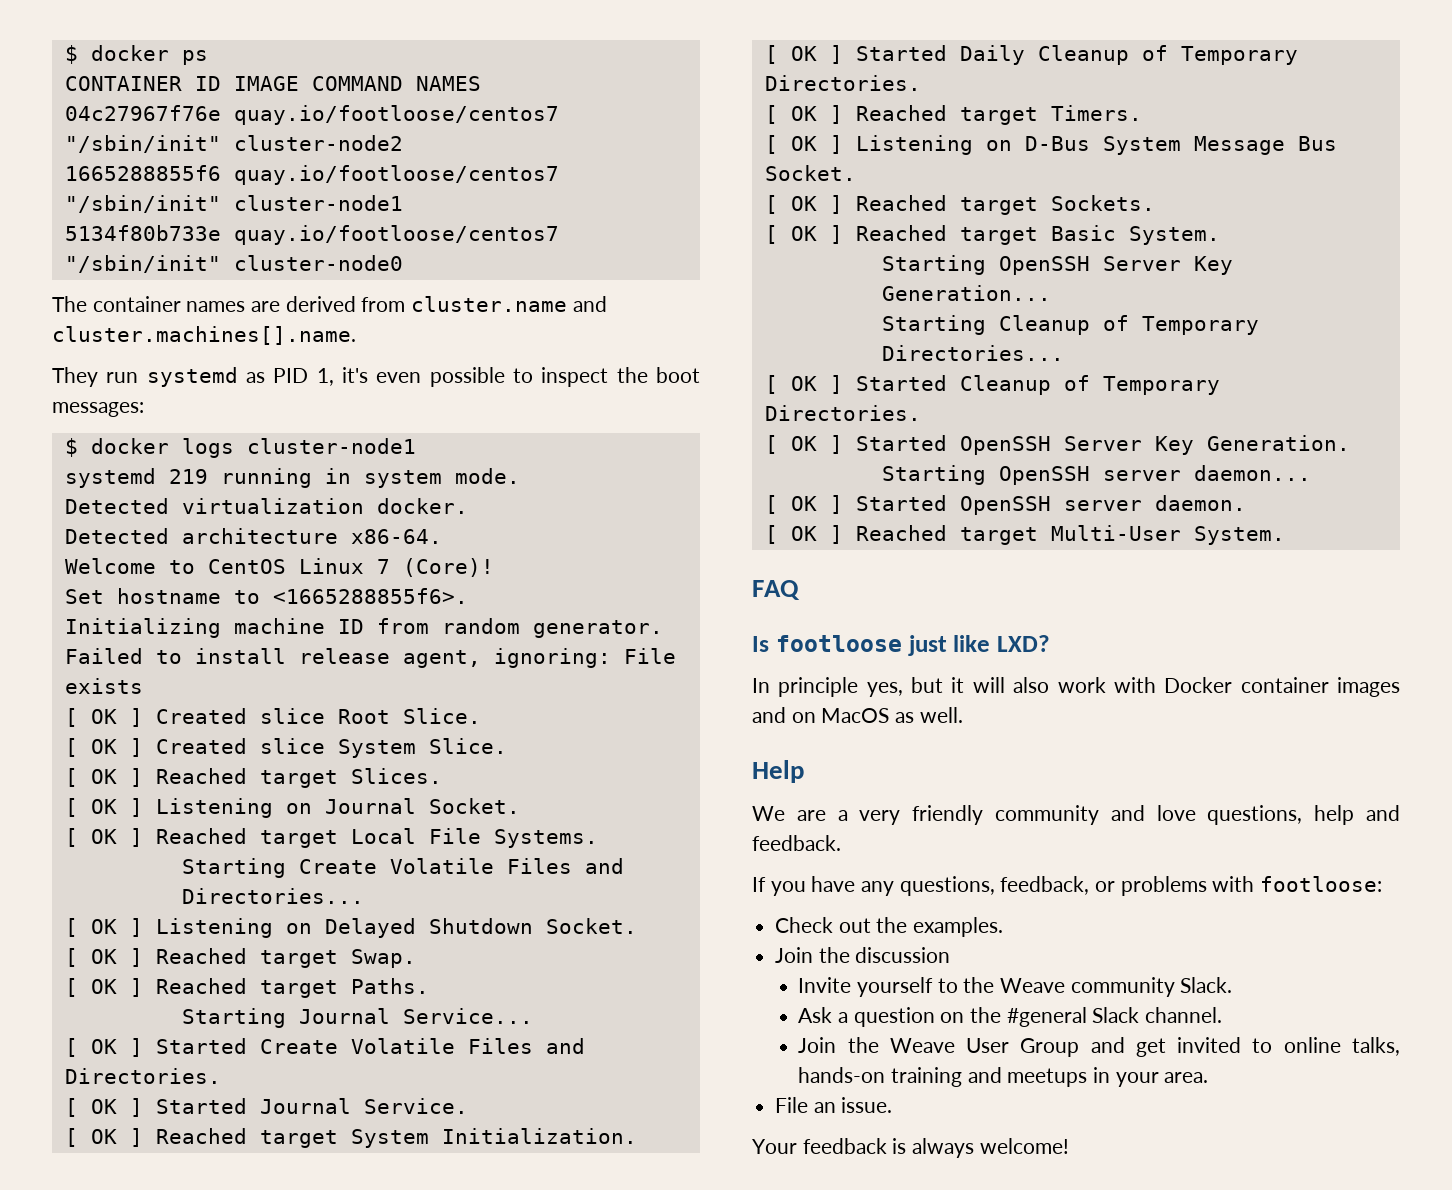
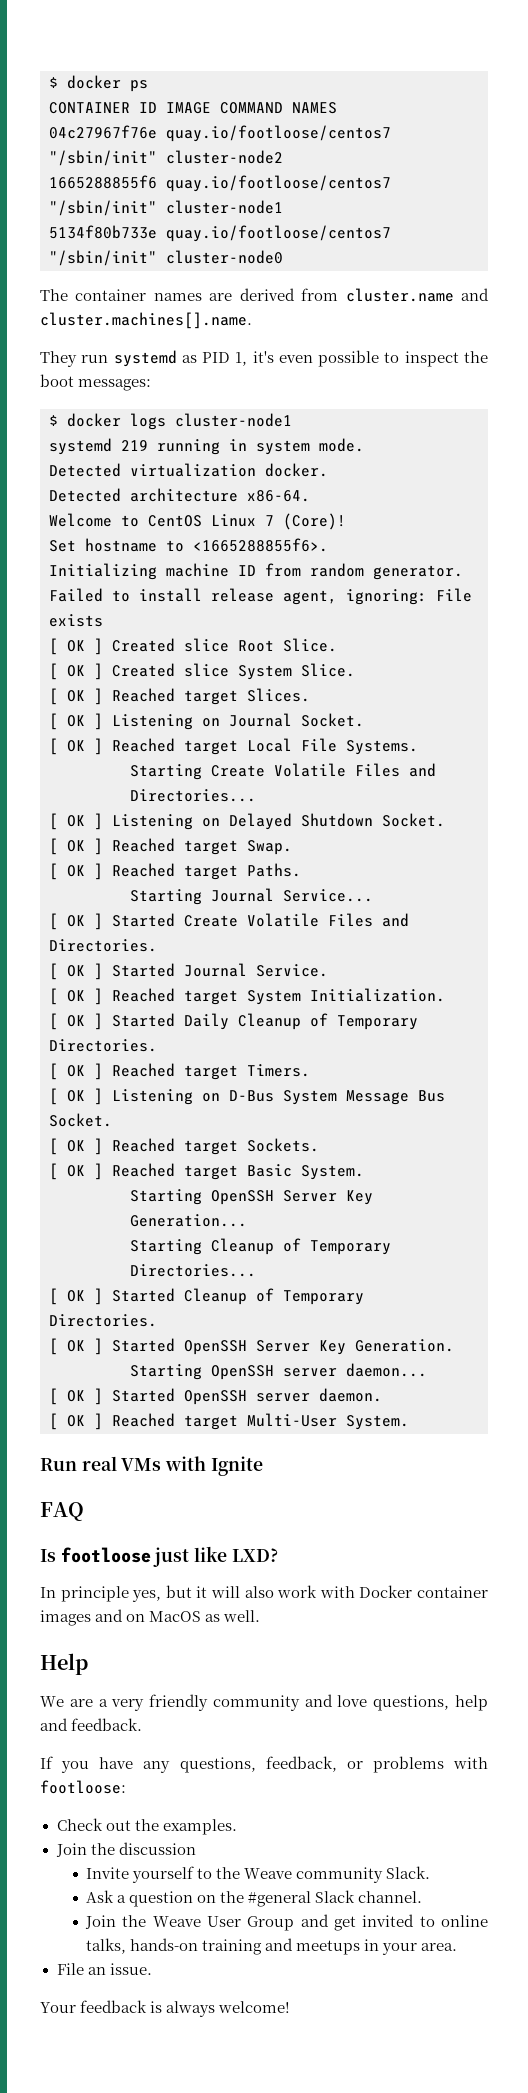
(1285, 535) none -> [40,1456,263,1476] // Run real VMs with Ignite

